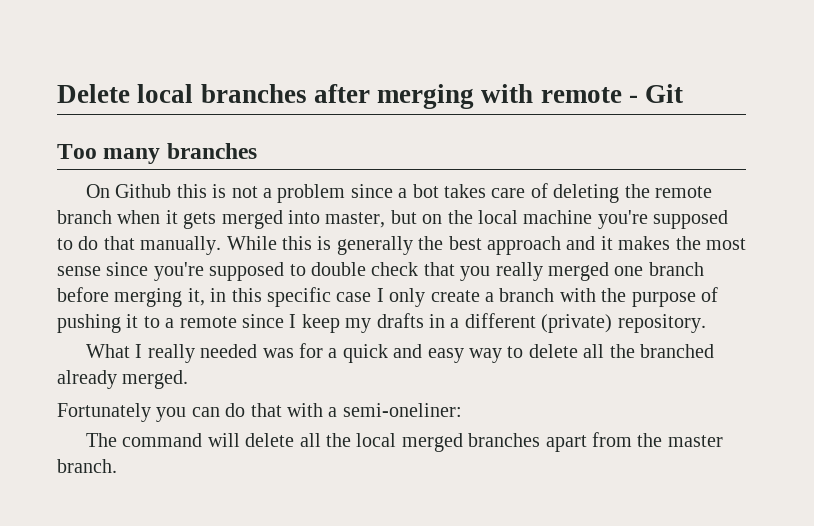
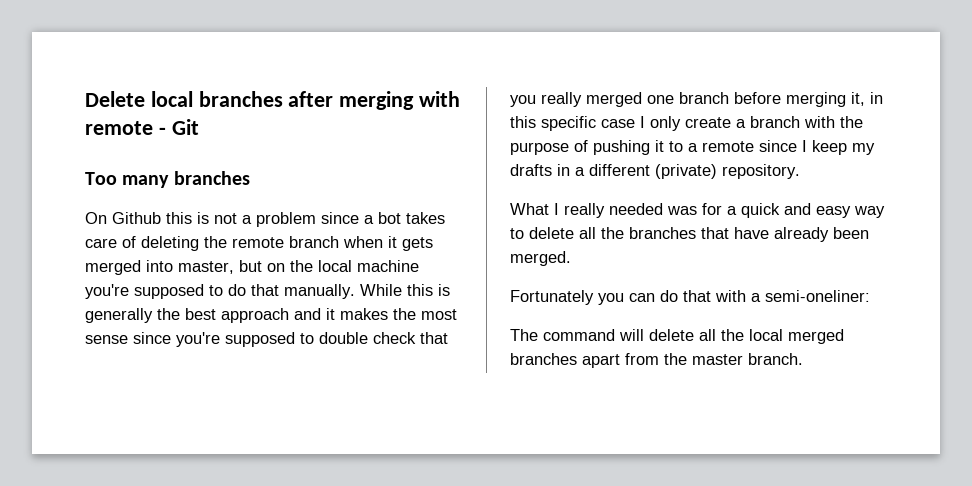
[640,344,715,358] [57,370,117,389] branched already -> [629,227,869,242] branches that have already been

